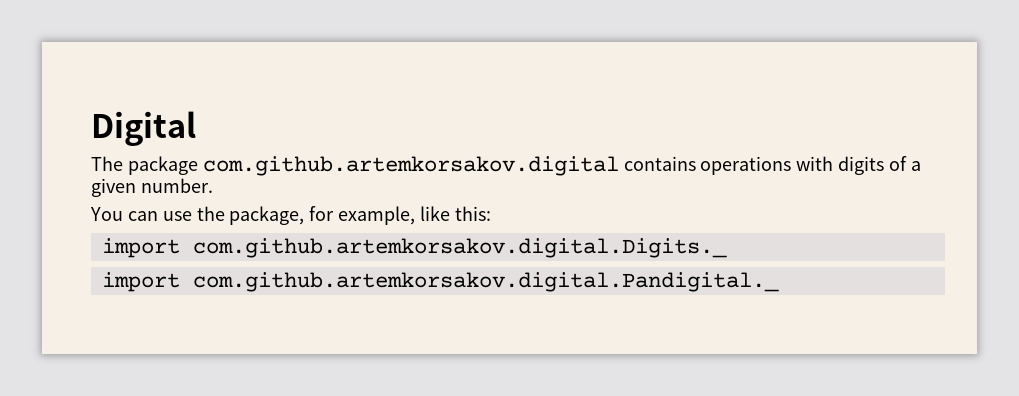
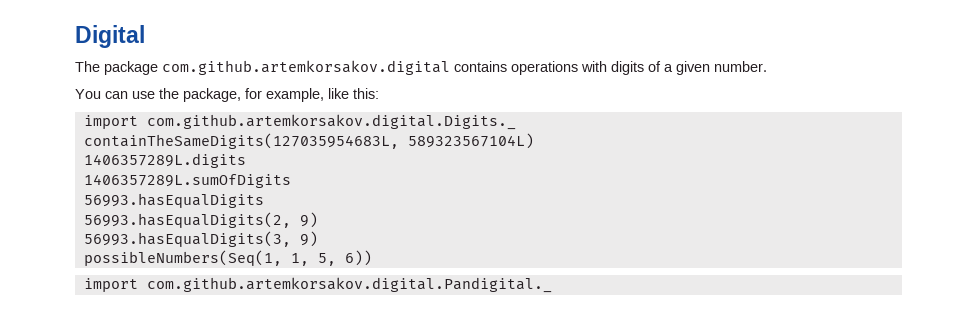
(727, 248) none -> [83,133,534,149] [83,153,246,168] [83,174,291,188] [83,193,264,208] [83,212,318,228] [83,231,318,247] [83,250,372,266] // containTheSameDigits(127035954683L, 589323567104L) // 1406357289L.digits // 1406357289L.sumOfDigits // 56993.hasEqualDigits // 56993.hasEqualDigits(2, 9) // 56993.hasEqualDigits(3, 9) // possibleNumbers(Seq(1, 1, 5, 6))

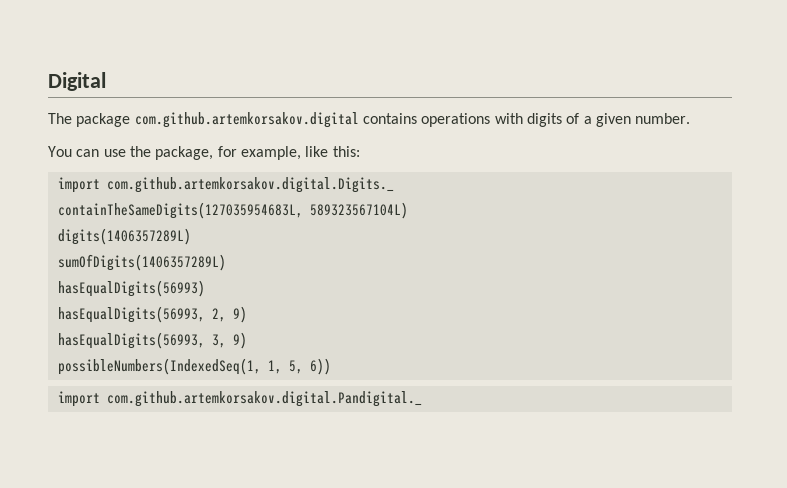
[83,153,246,168] [83,174,291,188] [83,193,264,208] [83,212,318,228] [83,231,318,247] [83,250,282,266] 1406357289L.digits // 1406357289L.sumOfDigits // 56993.hasEqualDigits // 56993.hasEqualDigits(2, 9) // 56993.hasEqualDigits(3, 9) // possibleNumbers(Seq(1, -> [57,228,191,245] [57,254,226,271] [57,280,205,297] [57,306,247,323] [57,332,247,349] [57,358,261,375] digits(1406357289L) // sumOfDigits(1406357289L) // hasEqualDigits(56993) // hasEqualDigits(56993, 2, 9) // hasEqualDigits(56993, 3, 9) // possibleNumbers(IndexedSeq(1,

